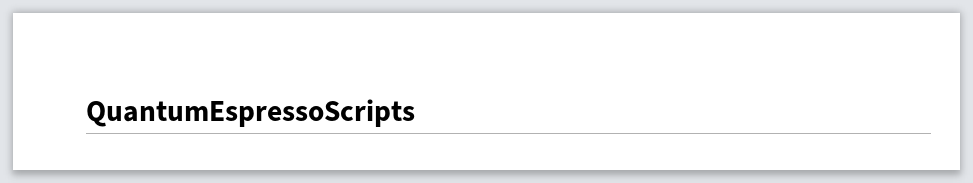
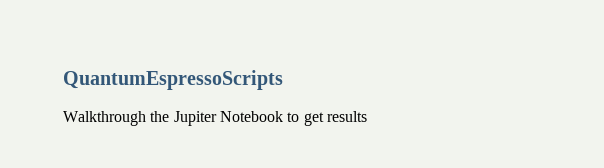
(415, 113) none -> [63,111,367,126] // Walkthrough the Jupiter Notebook to get results

